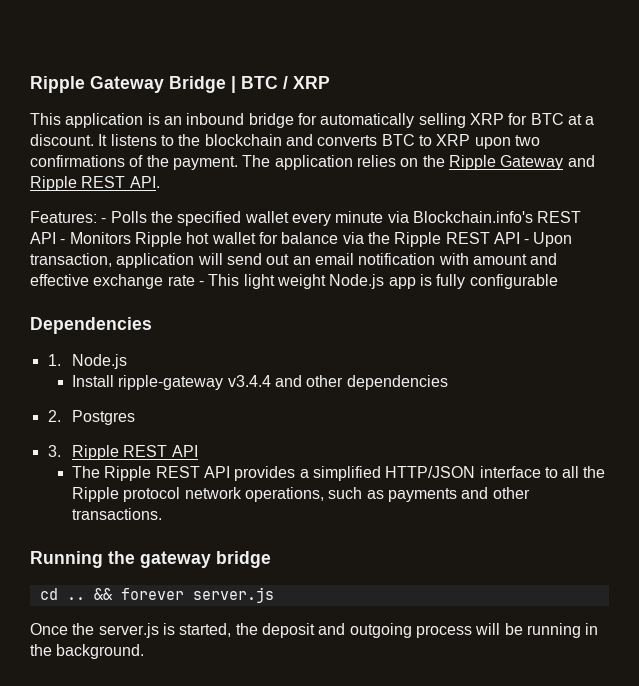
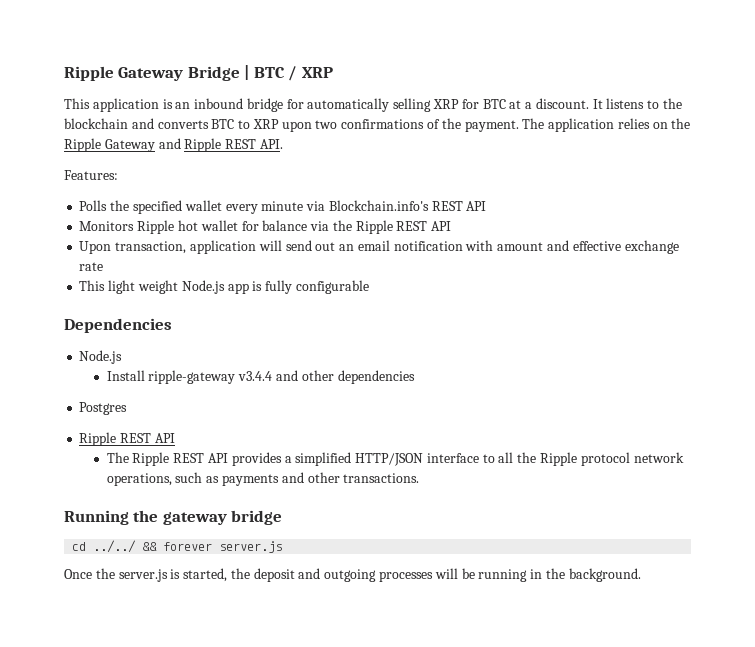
[101,218,107,223] - -> (118, 175) //
[60,239,66,244] - -> (487, 206) //
[524,239,530,244] - -> (452, 226) //
[198,281,204,286] - -> (104, 266) //
[47,354,61,366] 1. -> (172, 325) none
[47,410,61,422] 2. -> (415, 377) none
[47,445,61,457] 3. -> (128, 408) none
[66,597,85,600] .. -> [93,540,137,553] ../../
[415,625,472,638] process -> [379,571,434,582] processes

